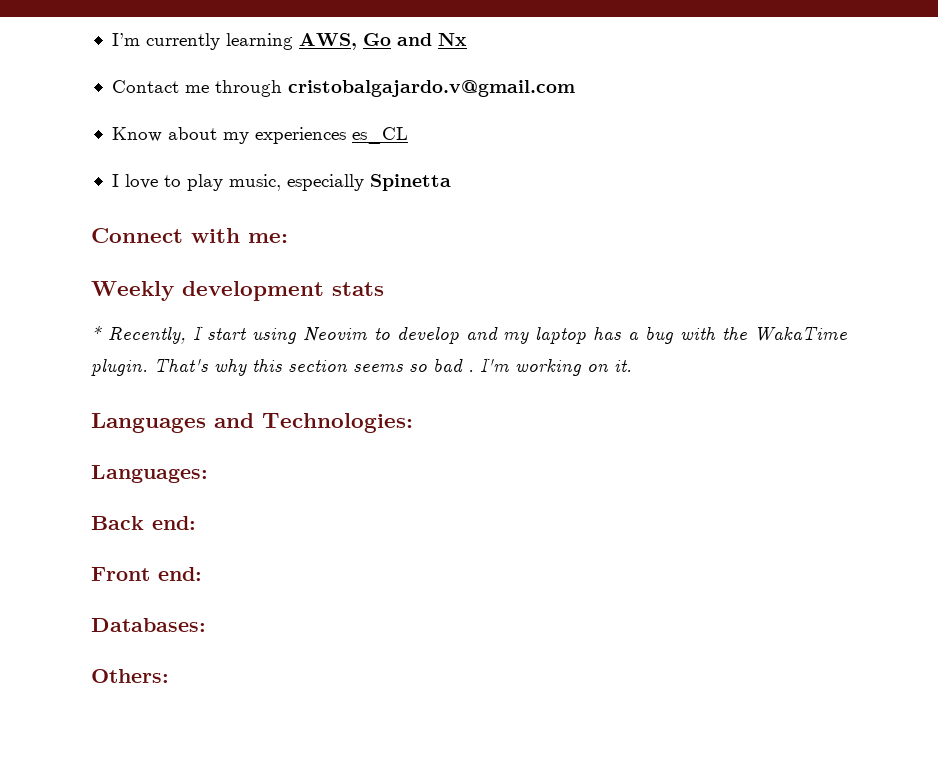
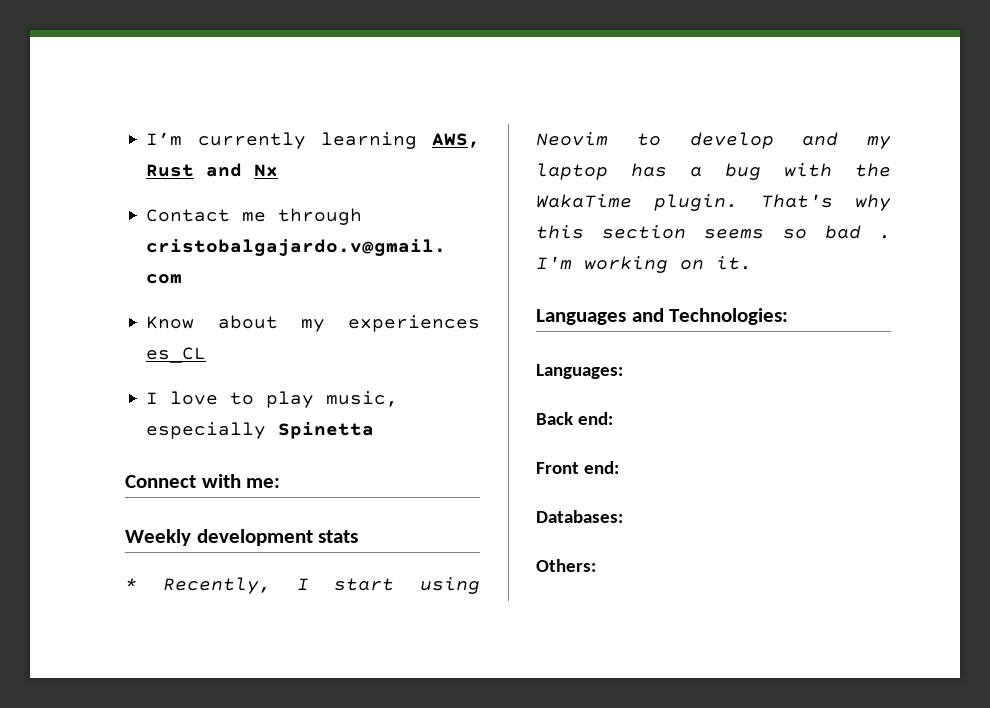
[362,33,391,46] Go -> [146,164,195,177] Rust

